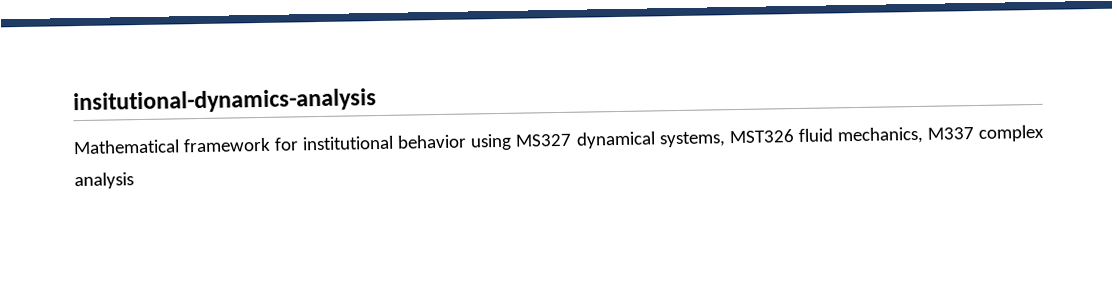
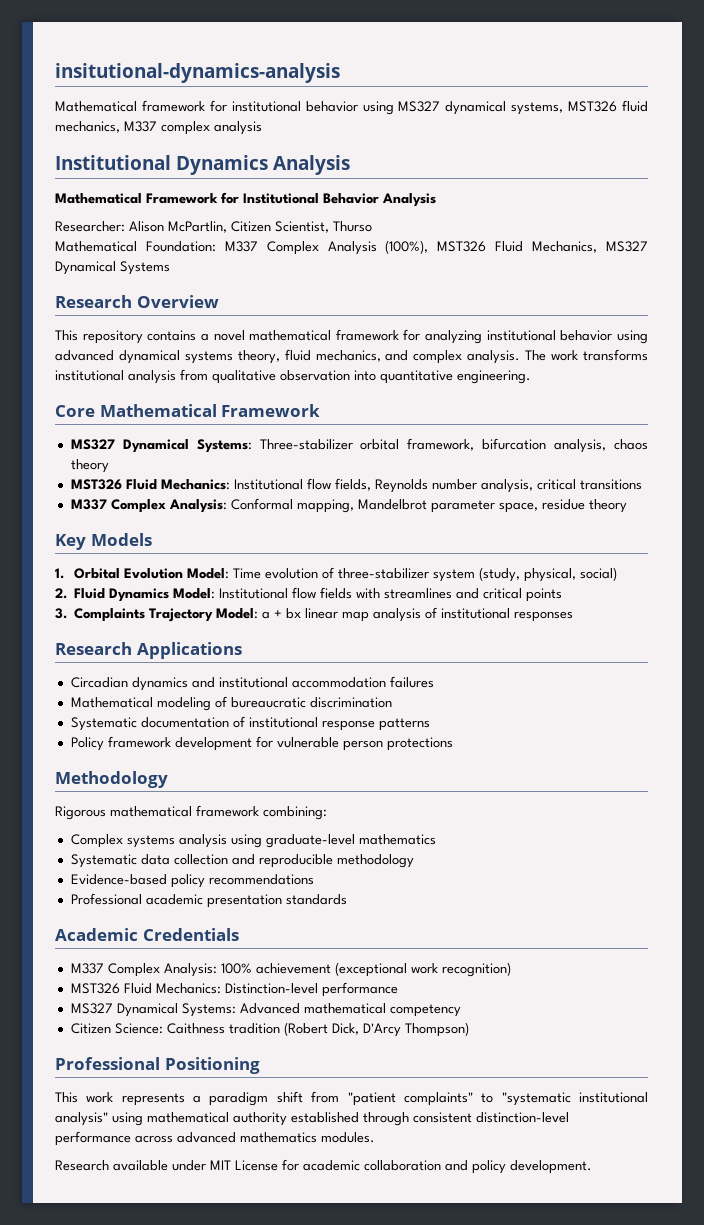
(134, 181) none -> [55,155,351,175] [55,192,436,207] [55,221,372,233] [55,240,649,255] [55,261,170,275] [55,295,219,308] [55,329,648,344] [55,349,649,364] [55,369,531,384] [55,404,321,417] [70,438,649,453] [70,459,109,473] [70,478,642,493] [70,498,627,513] [55,533,152,550] [55,567,617,582] [55,587,563,602] [55,607,574,622] [55,642,242,659] [70,676,434,691] [70,696,392,711] [70,716,430,731] [70,736,453,751] [55,771,168,788] [55,805,327,820] [70,834,436,848] [70,854,414,868] [70,874,314,888] [70,893,347,908] [55,928,239,941] [70,962,511,977] [70,982,398,997] [70,1003,461,1017] [70,1022,469,1037] [55,1057,260,1074] [55,1091,649,1106] [55,1112,569,1126] [55,1131,375,1146] [55,1159,592,1174] // Institutional Dynamics Analysis // Mathematical Framework for Institutional Behavior Analysis // Researcher: Alison McPartlin, Citizen Scientist, Thurso // Mathematical Foundation: M337 Complex Analysis (100%), MST326 Fluid Mechanics, MS327 Dynamical Systems // Research Overview // This repository contains a novel mathematical framework for analyzing institutional behavior using advanced dynamical systems theory, fluid mechanics, and complex analysis. The work transforms institutional analysis from qualitative observation into quantitative engineering. // Core Mathematical Framework // MS327 Dynamical Systems: Three-stabilizer orbital framework, bifurcation analysis, chaos theory // MST326 Fluid Mechanics: Institutional flow fields, Reynolds number analysis, critical transitions // M337 Complex Analysis: Conformal mapping, Mandelbrot parameter space, residue theory // Key Models // 1. Orbital Evolution Model: Time evolution of three-stabilizer system (study, physical, social) // 2. Fluid Dynamics Model: Institutional flow fields with streamlines and critical points // 3. Complaints Trajectory Model: a + bx linear map analysis of institutional responses // Research Applications // Circadian dynamics and institutional accommodation failures // Mathematical modeling of bureaucratic discrimination // Systematic documentation of institutional response patterns // Policy framework development for vulnerable person protections // Methodology // Rigorous mathematical framework combining: // Complex systems analysis using graduate-level mathematics // Systematic data collection and reproducible methodology // Evidence-based policy recommendations // Professional academic presentation standards // Academic Credentials // M337 Complex Analysis: 100% achievement (exceptional work recognition) // MST326 Fluid Mechanics: Distinction-level performance // MS327 Dynamical Systems: Advanced mathematical competency // Citizen Science: Caithness tradition (Robert Dick, D'Arcy Thompson) // Professional Positioning // This work represents a paradigm shift from "patient complaints" to "systematic institutional analysis" using mathematical authority established through consistent distinction-level performance across advanced mathematics modules. // Research available under MIT License for academic collaboration and policy development.

